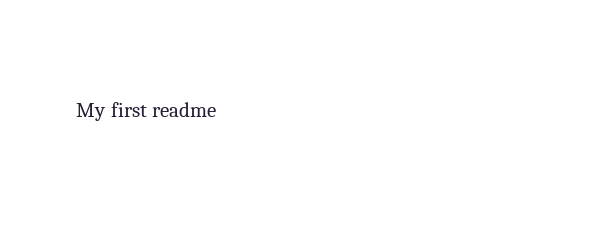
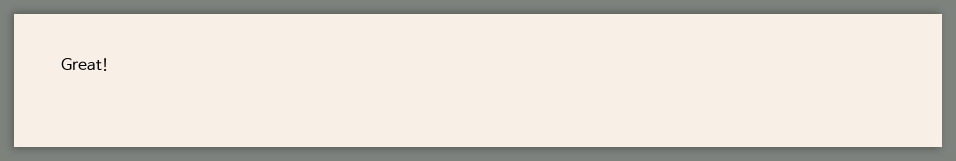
[76,102,217,121] My first readme -> [61,58,109,71] Great!

